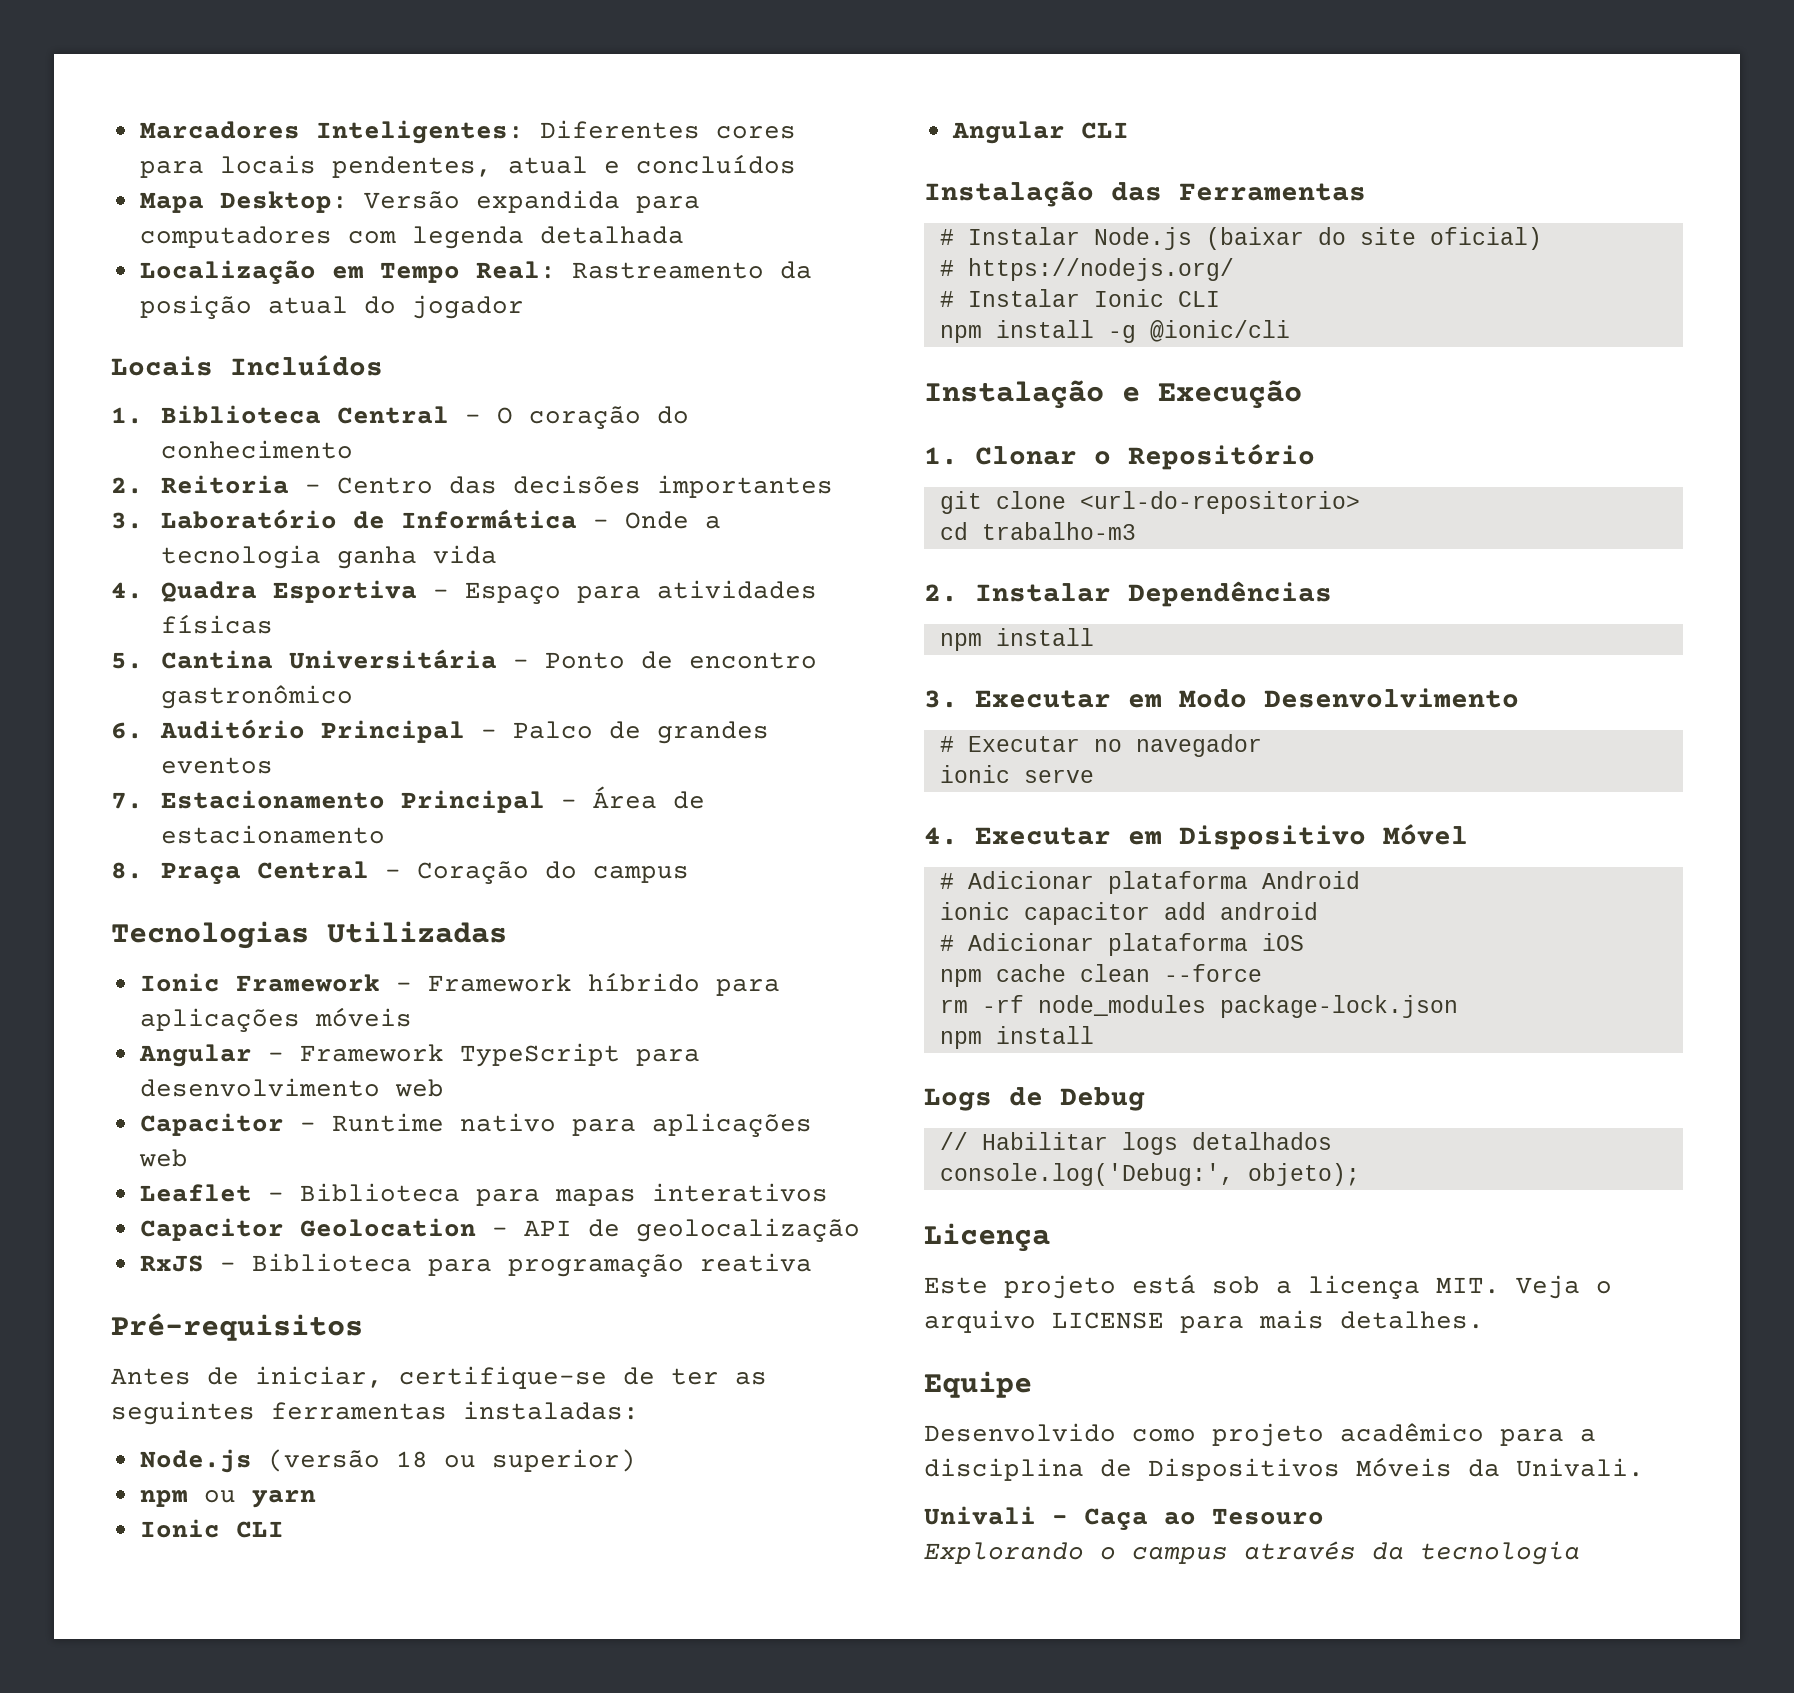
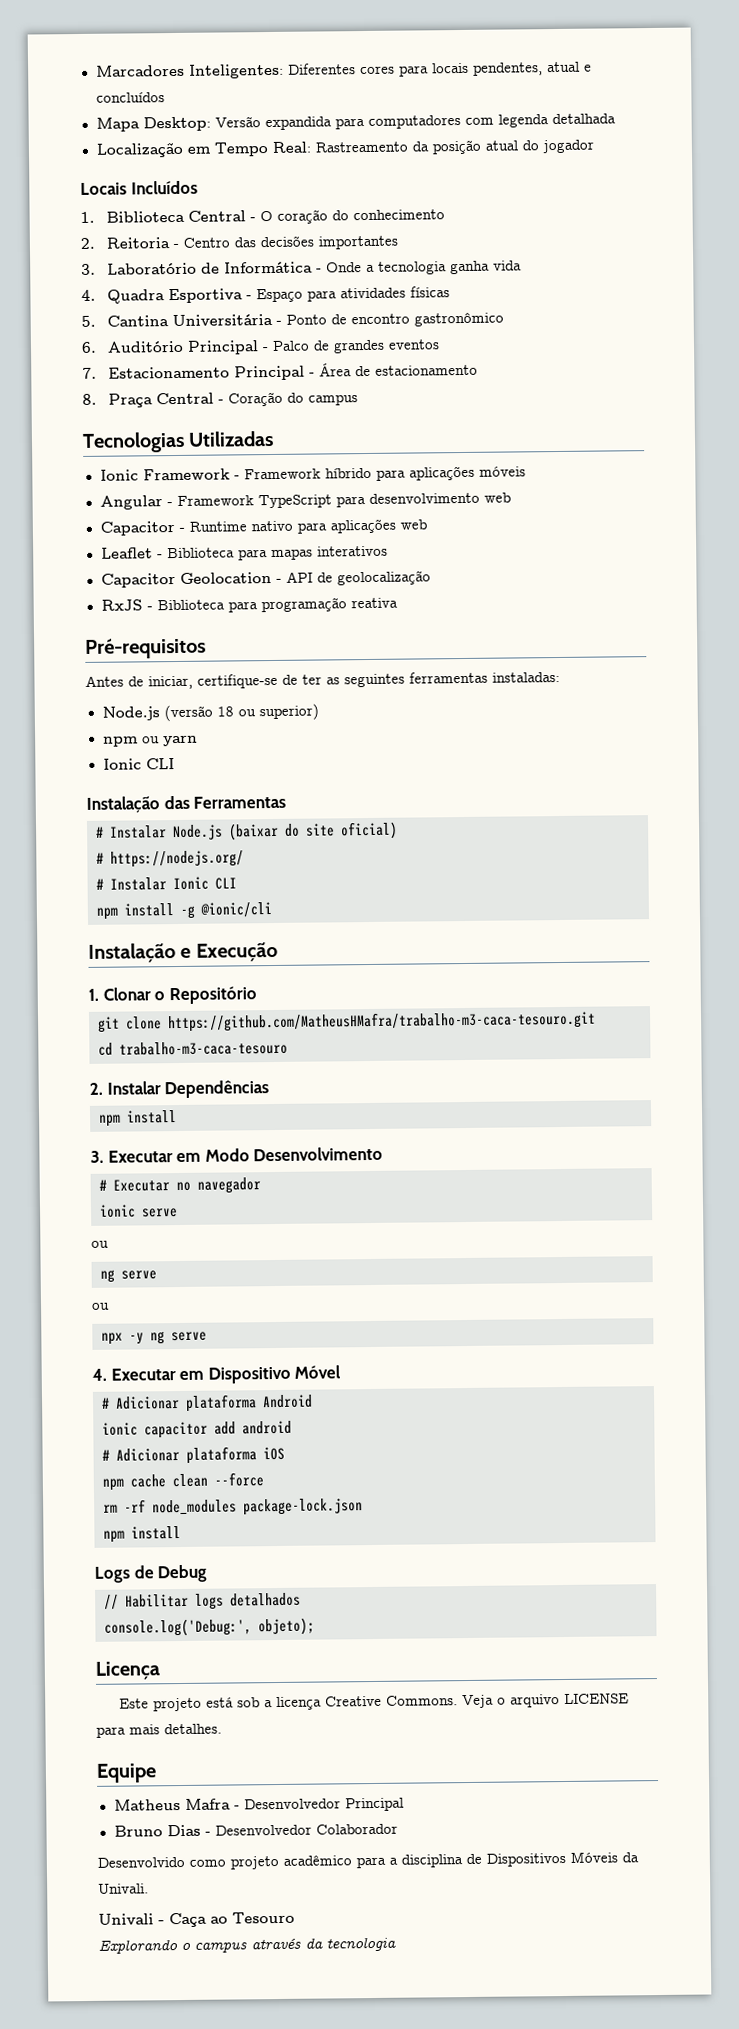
[951,121,1129,144] // Angular CLI -> (175, 764) none
[1079,491,1360,514] <url-do-repositorio> -> [167,1010,596,1033] https://github.com/MatheusHMafra/trabalho-m3-caca-tesouro.git
[981,522,1136,540] trabalho-m3 -> [119,1040,288,1056] trabalho-m3-caca-tesouro
(1094, 776) none -> [91,1240,109,1248] [100,1269,157,1283] [92,1302,110,1310] [101,1331,207,1345] // ou // ng serve // ou // npx -y ng serve
[1436,1277,1500,1294] MIT. -> [325,1695,459,1707] Creative Commons.
(1032, 1384) none -> [113,1797,404,1812] [113,1823,398,1837] // Matheus Mafra - Desenvolvedor Principal // Bruno Dias - Desenvolvedor Colaborador

